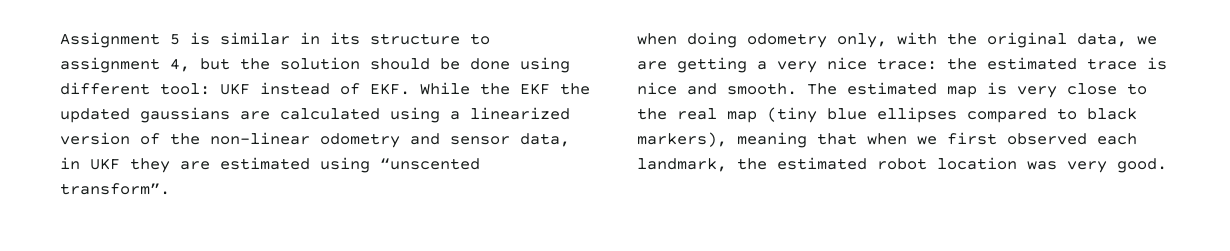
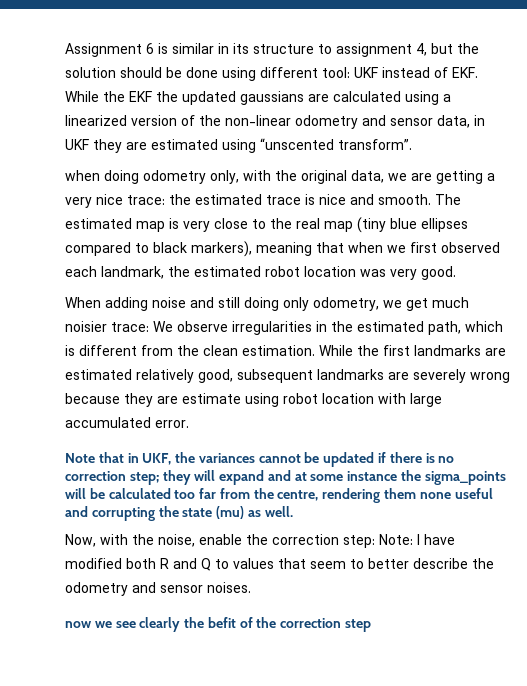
[170,34,180,45] 5 -> [146,43,154,54] 6
(1167, 165) none -> [65,297,469,311] [65,321,503,335] [65,345,506,356] [65,369,510,383] [65,393,442,407] [65,417,189,428] [65,452,455,467] [65,470,506,485] [65,488,493,503] [65,506,293,521] [65,534,455,548] [65,558,494,571] [65,582,251,596] [65,617,372,632] // When adding noise and still doing only odometry, we get much noisier trace: We observe irregularities in the estimated path, which is different from the clean estimation. While the first landmarks are estimated relatively good, subsequent landmarks are severely wrong because they are estimate using robot location with large accumulated error. // Note that in UKF, the variances cannot be updated if there is no correction step; they will expand and at some instance the sigma_points will be calculated too far from the centre, rendering them none useful and corrupting the state (mu) as well. // Now, with the noise, enable the correction step: Note: I have modified both R and Q to values that seem to better describe the odometry and sensor noises. // now we see clearly the befit of the correction step

